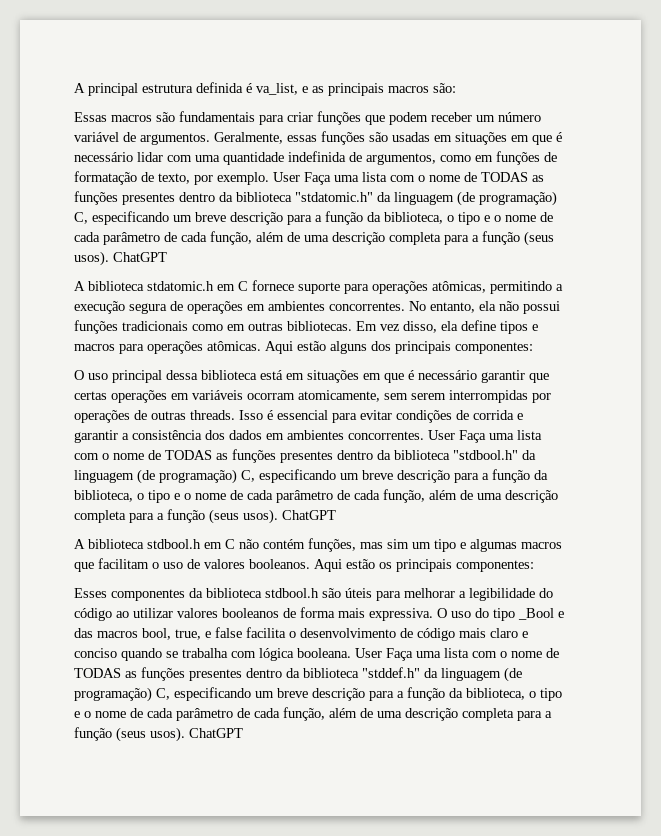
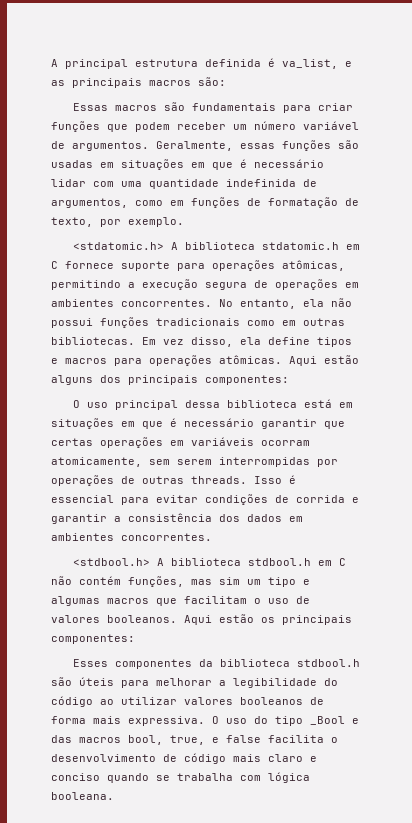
[273,172,544,185] [74,191,557,206] [74,211,553,225] [74,231,554,246] [74,251,167,266] User Faça uma lista com o nome de TODAS as funções presentes dentro da biblioteca "stdatomic.h" da linguagem (de programação) C, especificando um breve descrição para a função da biblioteca, o tipo e o nome de cada parâmetro de cada função, além de uma descrição completa para a função (seus usos). ChatGPT // -> [72,242,164,250] // <stdatomic.h>
[428,430,542,443] [74,449,536,463] [74,469,548,484] [74,489,558,503] [74,509,336,524] User Faça uma lista com o nome de TODAS as funções presentes dentro da biblioteca "stdbool.h" da linguagem (de programação) C, especificando um breve descrição para a função da biblioteca, o tipo e o nome de cada parâmetro de cada função, além de uma descrição completa para a função (seus usos). ChatGPT // -> [72,558,150,566] // <stdbool.h>
[355,648,559,661] [74,667,522,682] [74,687,562,702] [74,707,552,721] [74,727,243,742] User Faça uma lista com o nome de TODAS as funções presentes dentro da biblioteca "stddef.h" da linguagem (de programação) C, especificando um breve descrição para a função da biblioteca, o tipo e o nome de cada parâmetro de cada função, além de uma descrição completa para a função (seus usos). ChatGPT -> (114, 796) none

